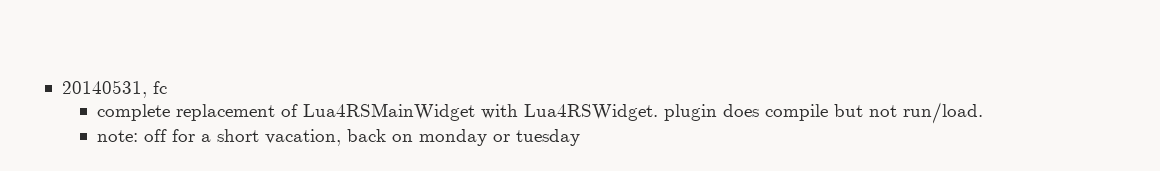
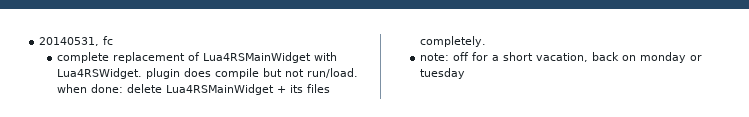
(983, 113) none -> [57,84,331,95] [420,36,487,47] when done: delete Lua4RSMainWidget + its files completely.

